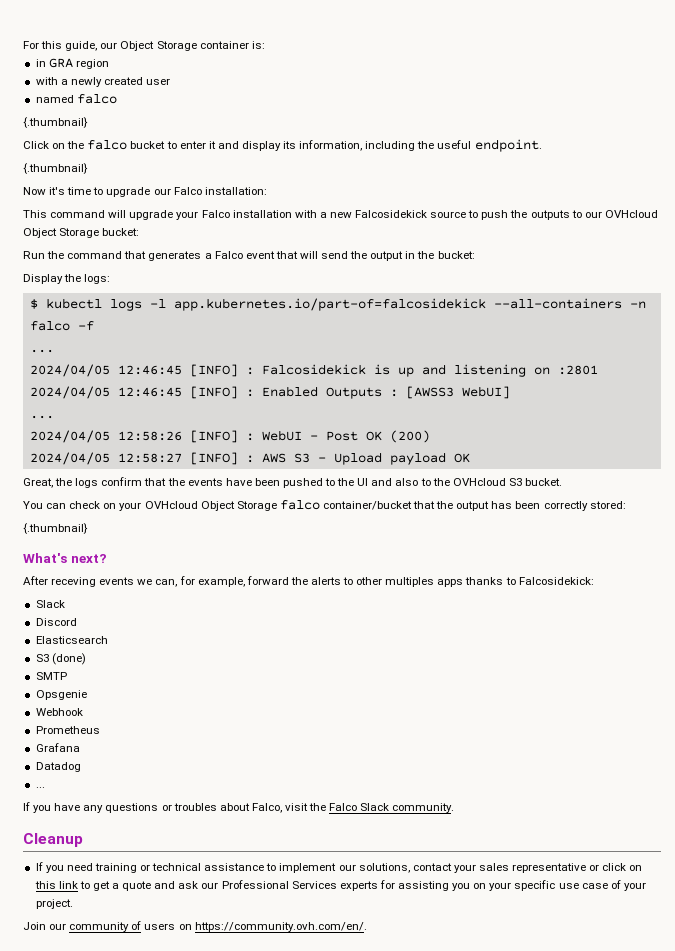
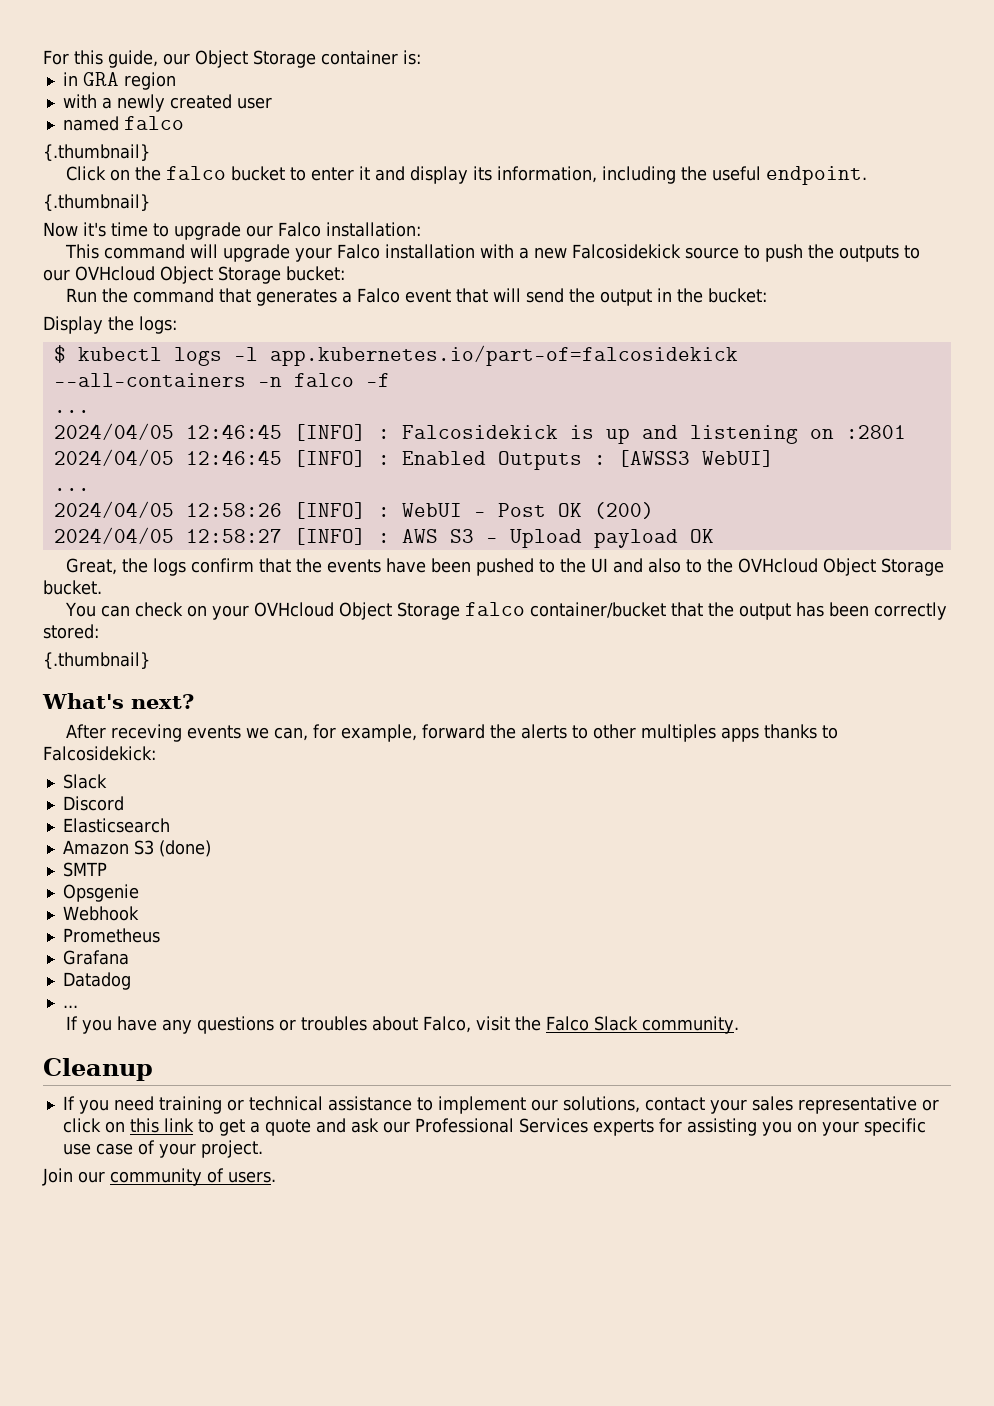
[508,478,522,486] S3 -> [823,558,945,576] Object Storage
(108, 640) none -> [62,840,129,855] Amazon
[144,922,367,932] users on https://community.ovh.com/en/. -> [228,1171,276,1183] users.

